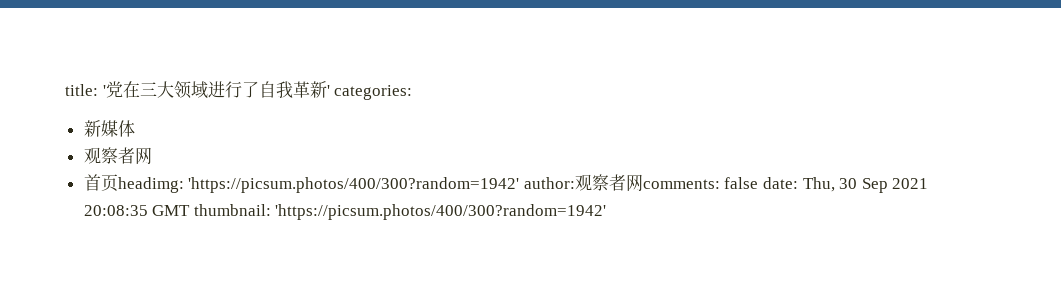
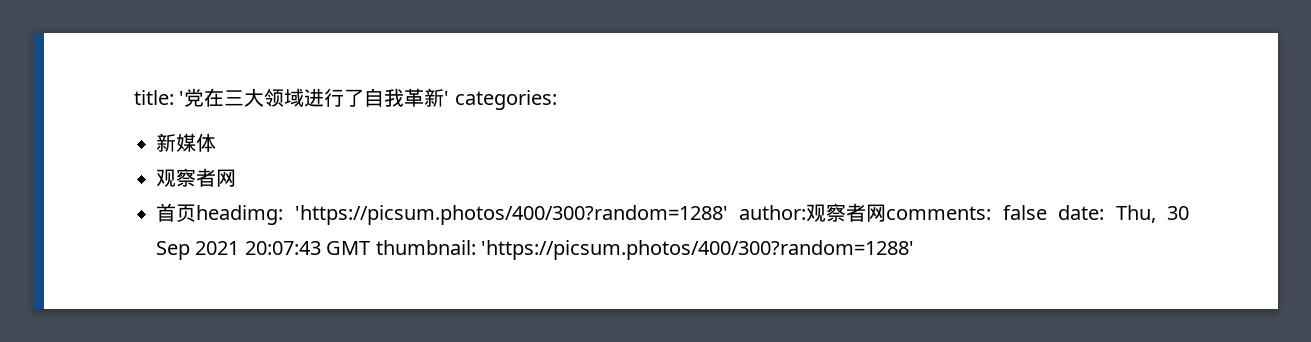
[188,177,520,193] 'https://picsum.photos/400/300?random=1942' -> [294,205,728,225] 'https://picsum.photos/400/300?random=1288'
[83,205,148,216] 20:08:35 -> [244,241,321,255] 20:07:43
[275,204,607,220] 'https://picsum.photos/400/300?random=1942' -> [481,240,914,260] 'https://picsum.photos/400/300?random=1288'

